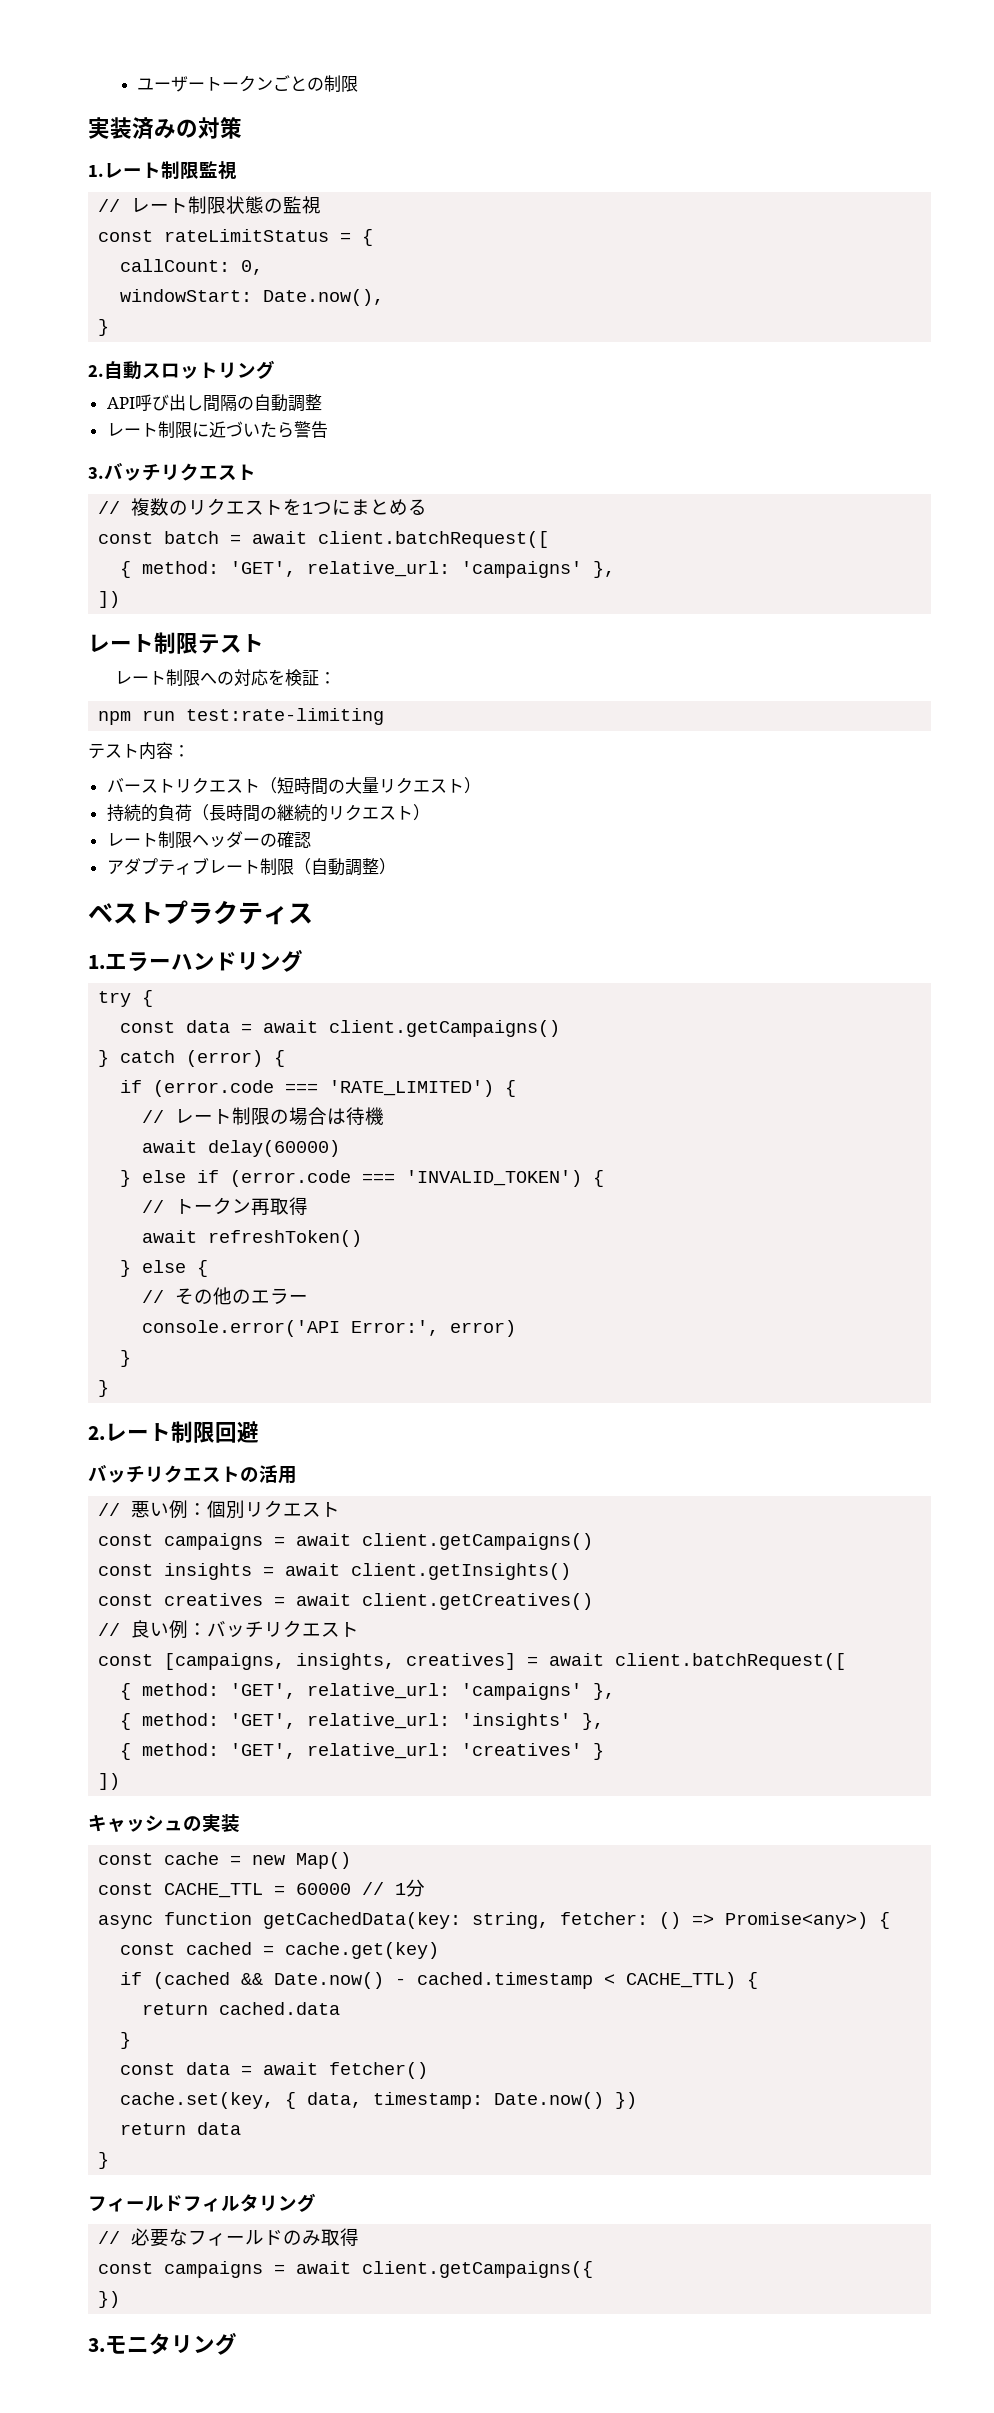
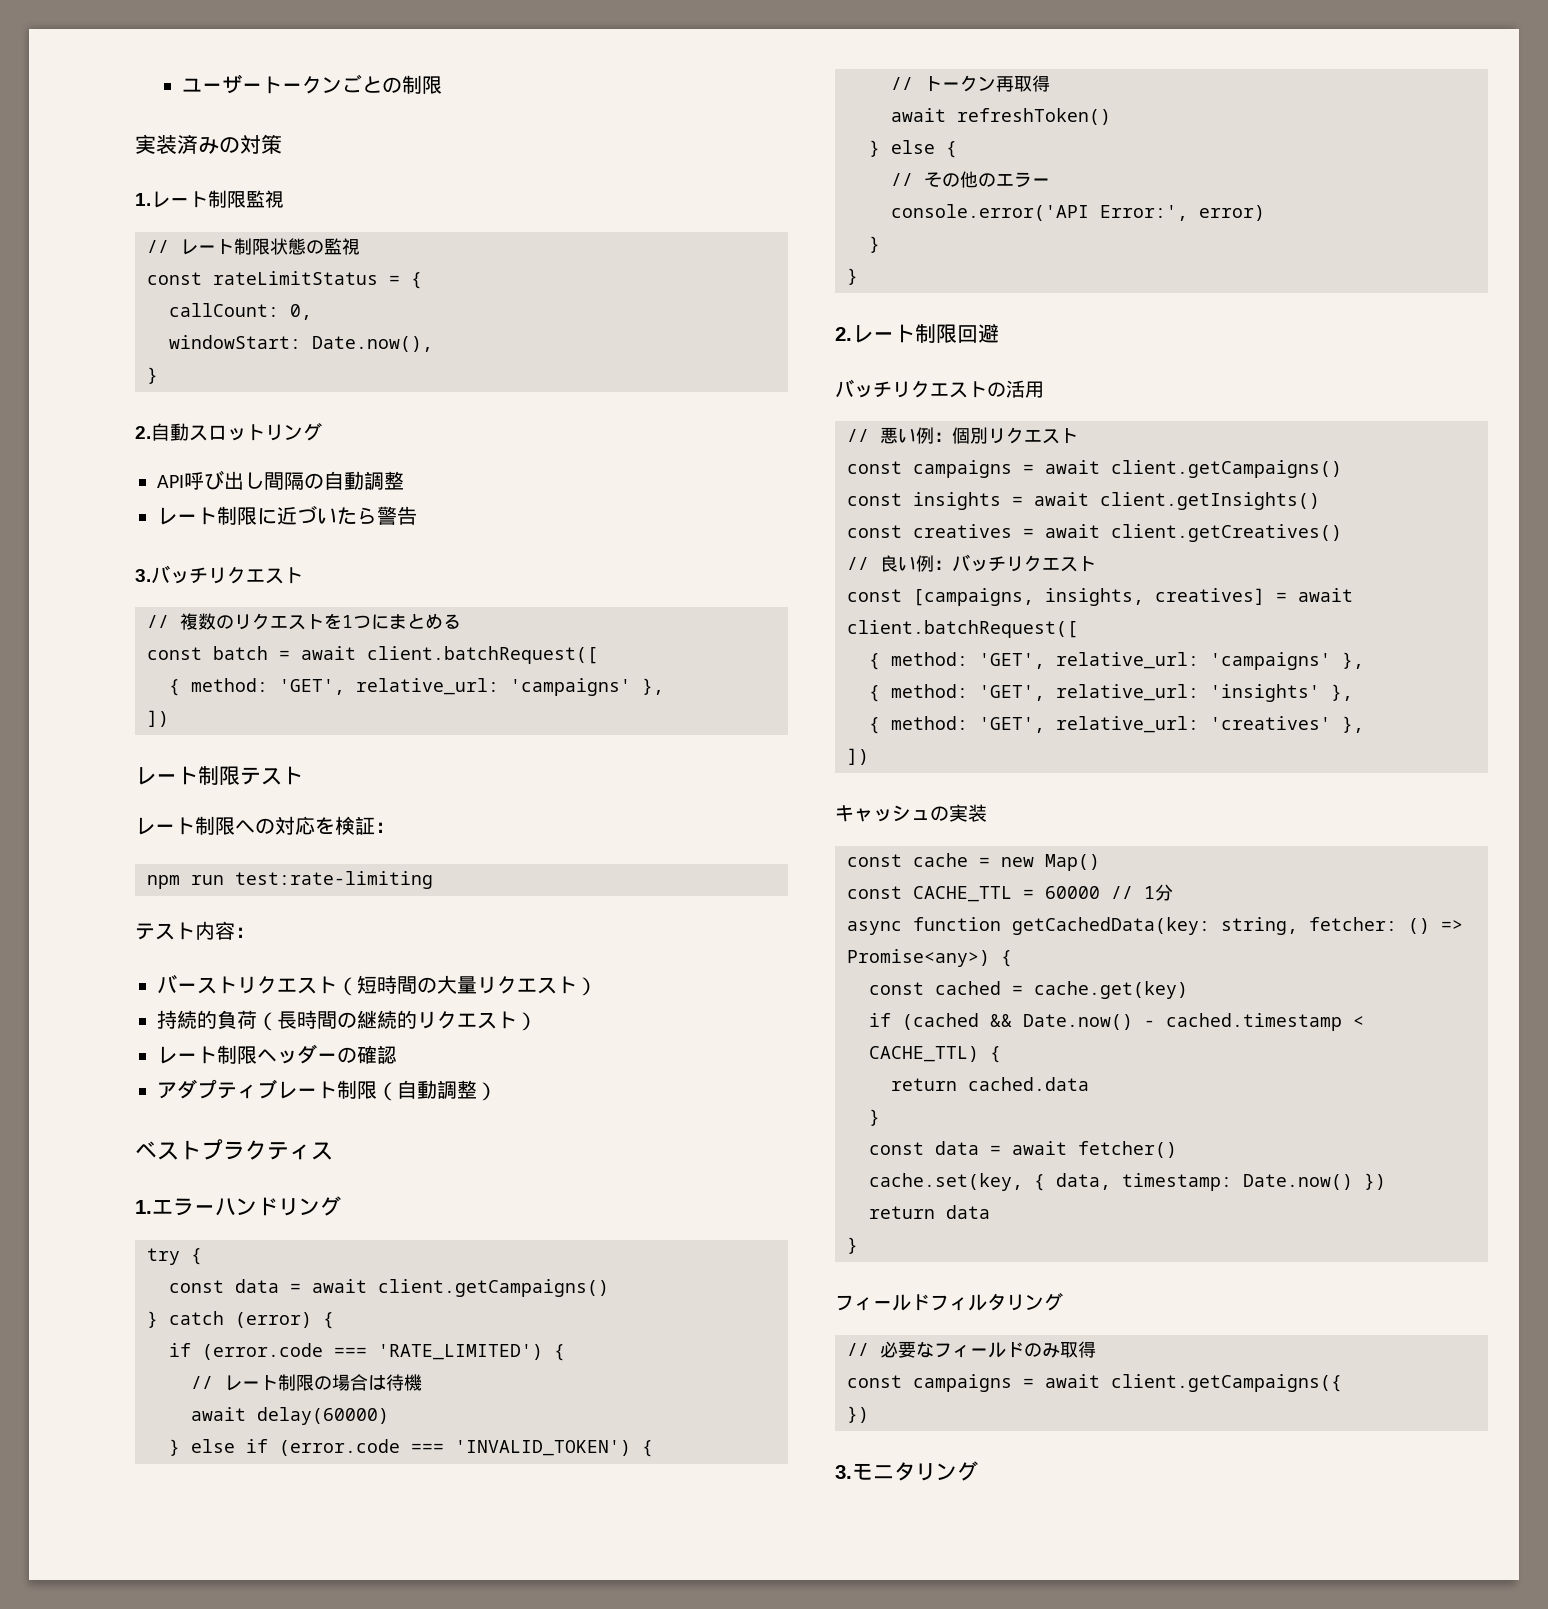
[593,1743,605,1760] } -> [1342,716,1364,733] },

